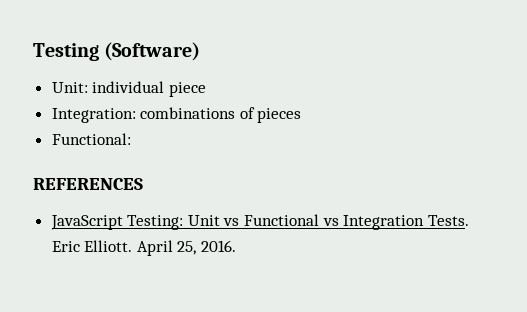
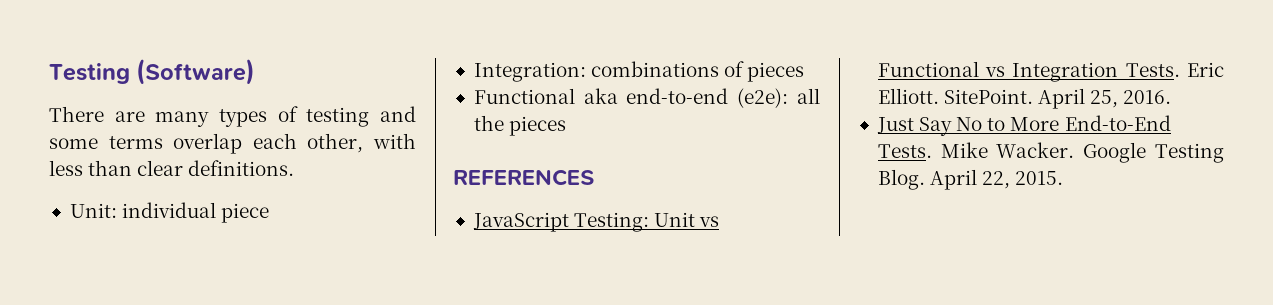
(201, 51) none -> [49,106,416,127] [49,133,417,154] [49,160,295,176] // There are many types of testing and some terms overlap each other, with less than clear definitions.
[51,133,131,145] Functional: -> [473,88,821,108] [473,115,567,136] Functional aka end-to-end (e2e): all the pieces
(133, 246) none -> [944,89,1034,104] SitePoint.
(237, 246) none -> [876,115,1171,136] [877,142,1224,163] [877,169,1064,190] // Just Say No to More End-to-End Tests. Mike Wacker. Google Testing Blog. April 22, 2015.

